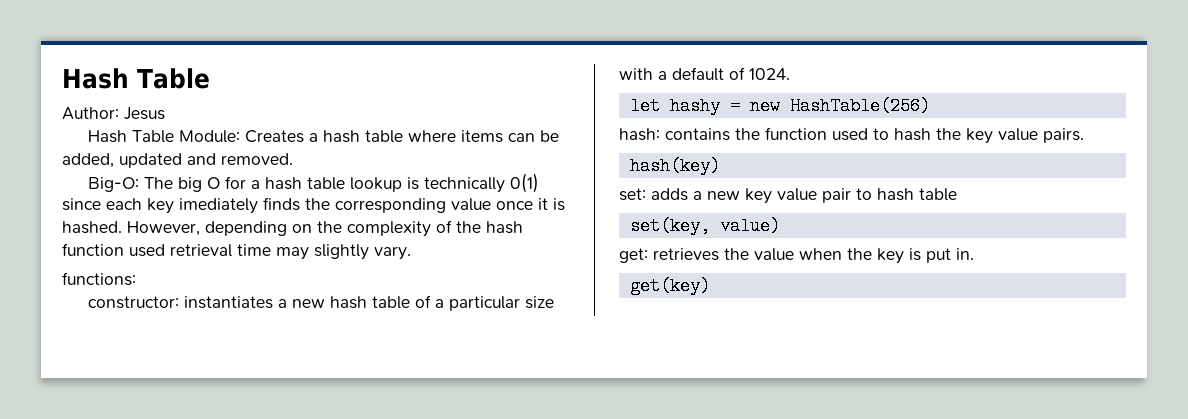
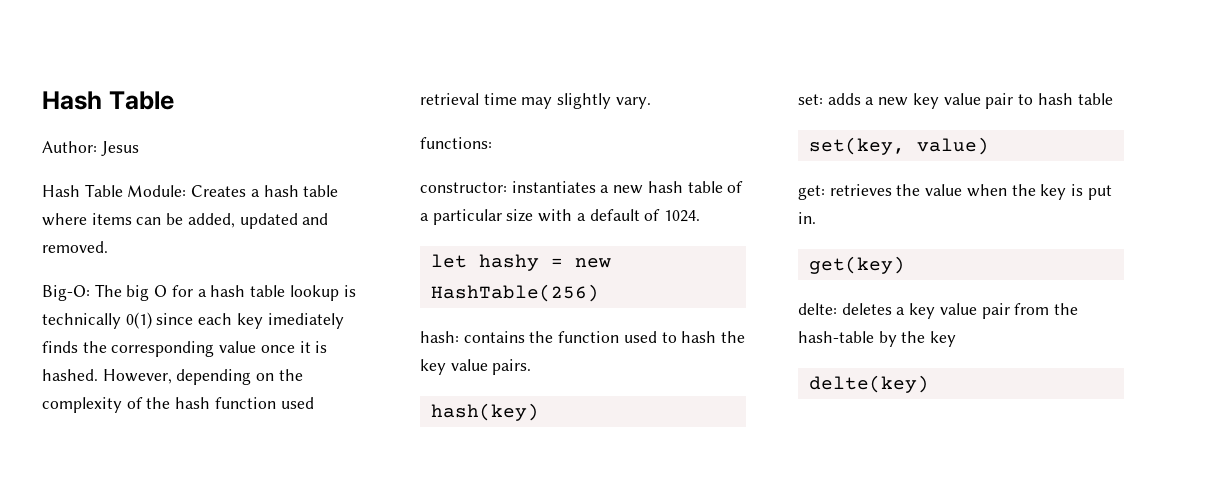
(710, 286) none -> [798,303,1079,319] [798,331,957,347] [808,375,929,393] // delte: deletes a key value pair from the hash-table by the key // delte(key)

